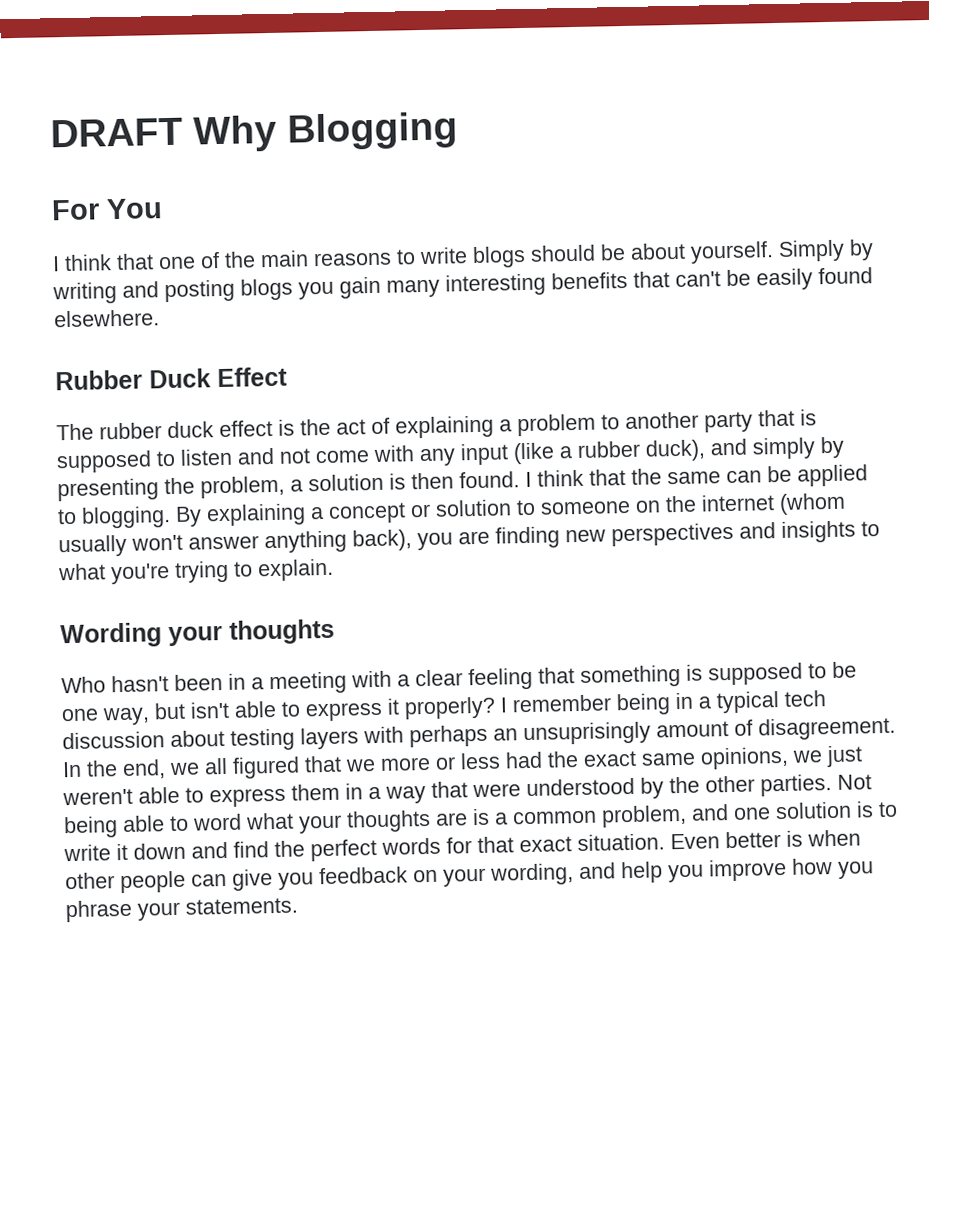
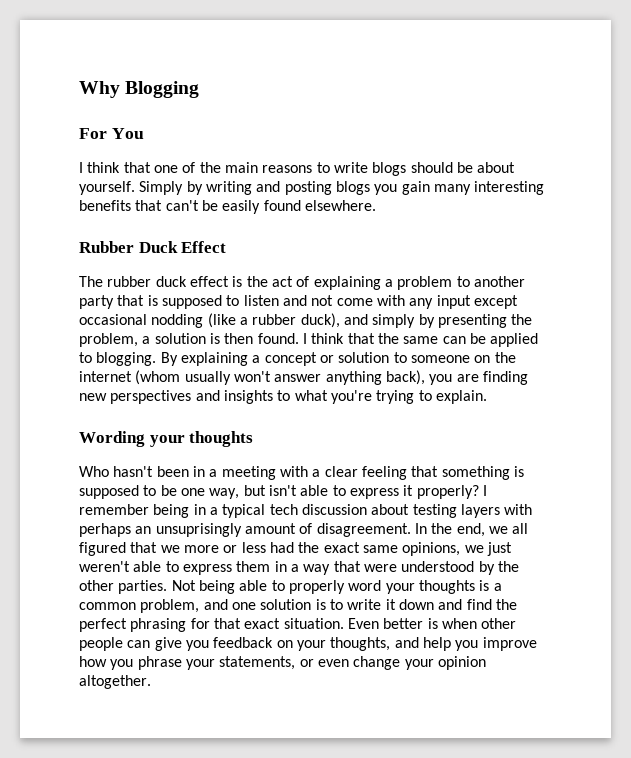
[50,117,183,148] DRAFT -> (79, 89) none
(509, 454) none -> [473,295,518,309] [79,314,204,328] except occasional nodding
[192,809,468,834] word what your thoughts are -> [288,580,475,594] properly word your thoughts
[381,837,441,855] words -> [130,618,187,632] phrasing
[490,863,574,886] wording, -> [330,637,391,651] thoughts,
[185,897,298,915] statements. -> [219,656,486,670] [79,675,151,689] statements, or even change your opinion altogether.

